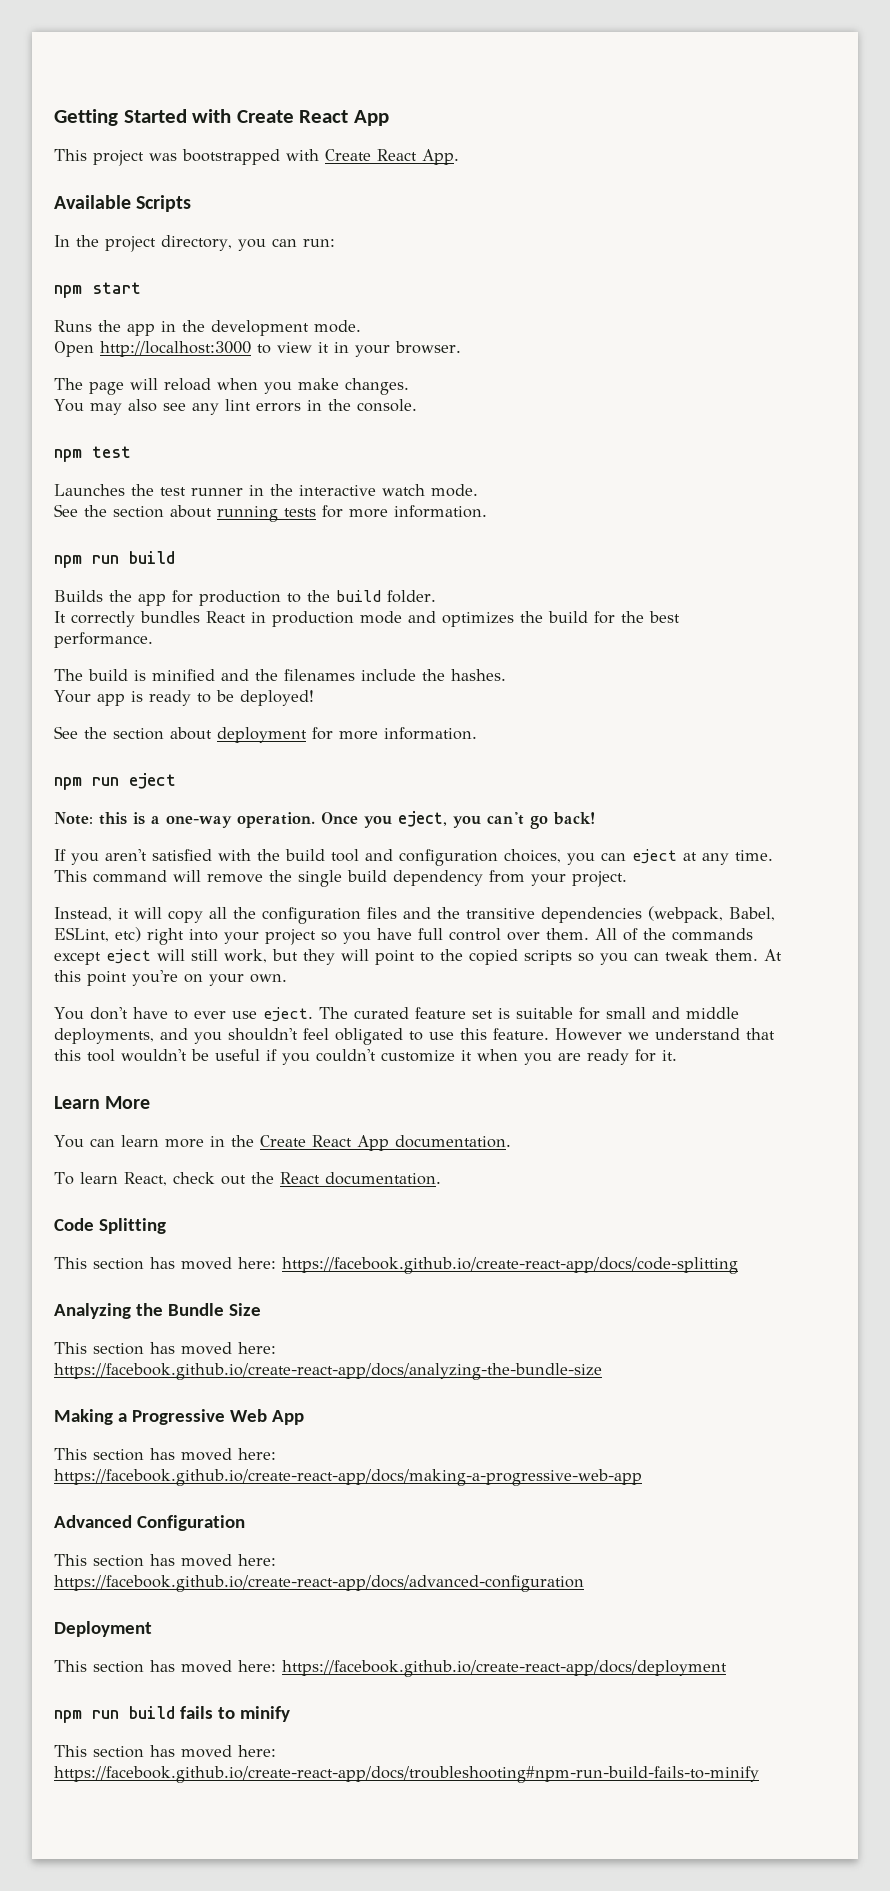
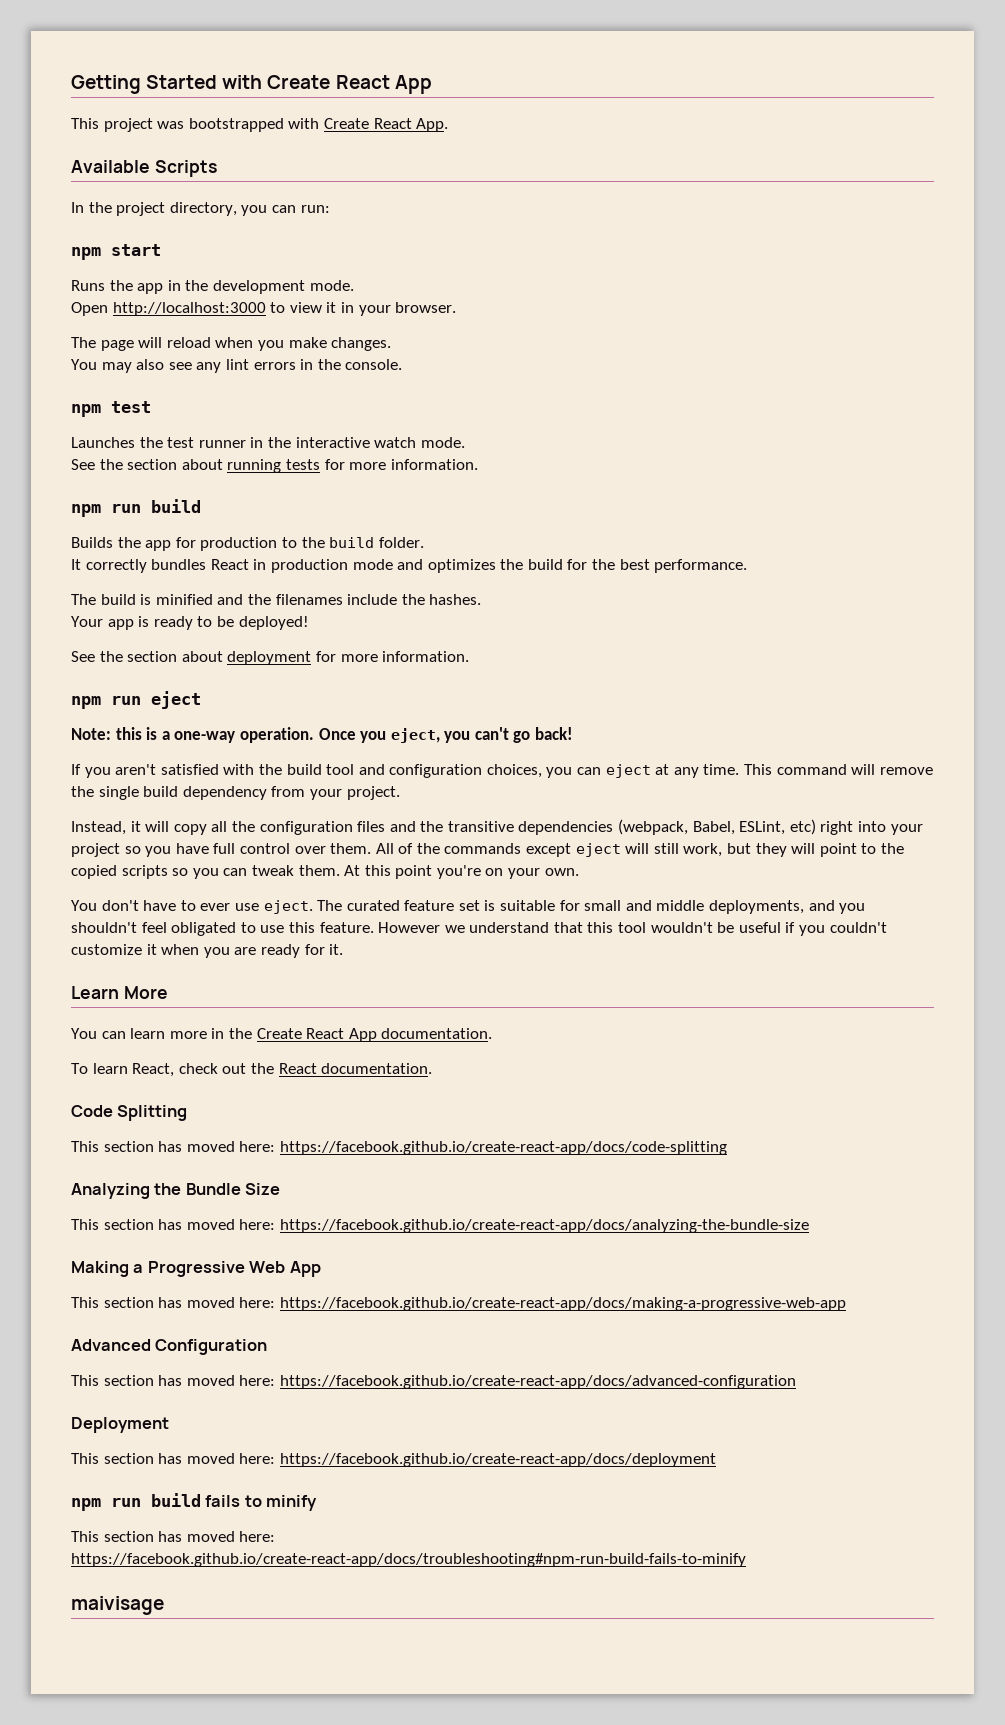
(759, 1774) none -> [71,1596,164,1615] // maivisage

